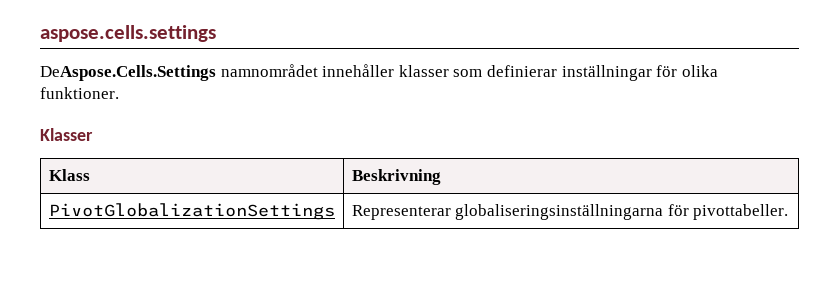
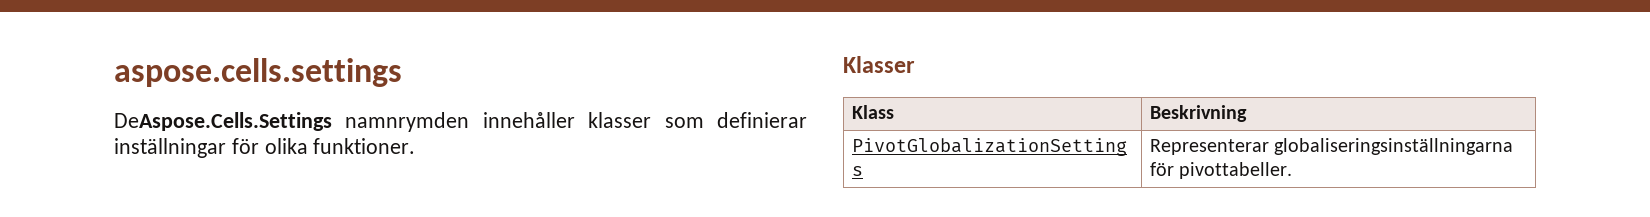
[220,64,318,77] namnområdet -> [345,112,470,132] namnrymden

